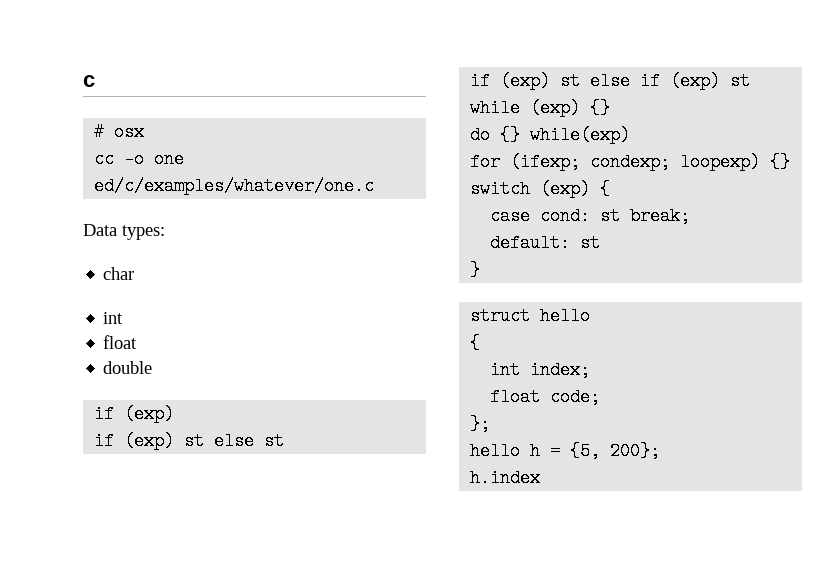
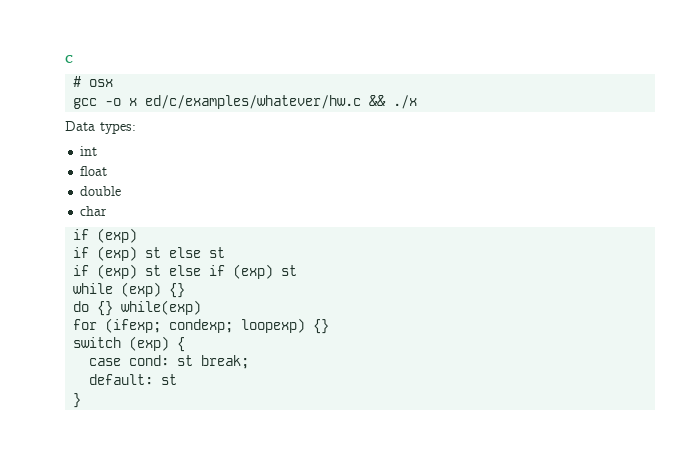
[94,150,185,168] [94,177,375,195] cc -o one ed/c/examples/whatever/one.c -> [73,95,418,109] gcc -o x ed/c/examples/whatever/hw.c && ./x
[103,267,135,280] // char -> (136, 128) none
(153, 367) none -> [80,206,108,216] // char
[470,307,591,325] [470,334,481,352] [490,361,591,379] [490,388,601,406] [470,415,491,433] [470,442,661,460] [470,469,541,487] // struct hello // { // int index; // float code; // }; // hello h = {5, 200}; // h.index -> (82, 400) none

